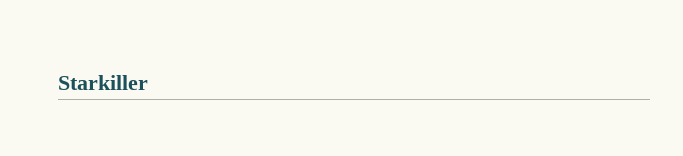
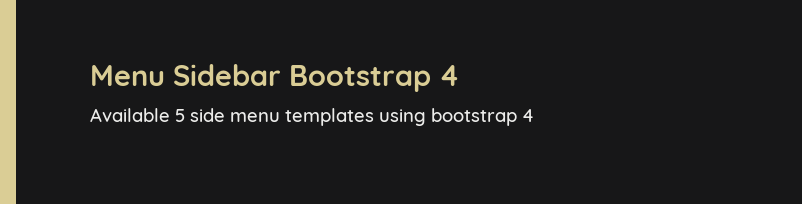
[58,75,148,90] Starkiller -> [90,64,460,92] [90,108,534,126] Menu Sidebar Bootstrap 4 // Available 5 side menu templates using bootstrap 4

